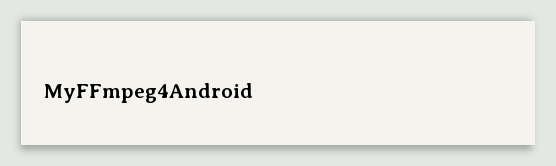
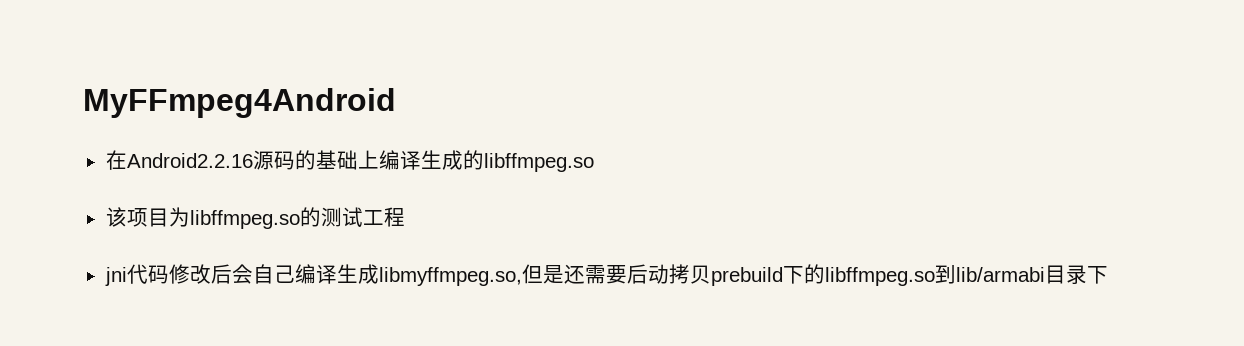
(253, 93) none -> [105,150,594,172] [105,207,405,229] [104,264,1108,286] // 在Android2.2.16源码的基础上编译生成的libffmpeg.so // 该项目为libffmpeg.so的测试工程 // jni代码修改后会自己编译生成libmyffmpeg.so,但是还需要后动拷贝prebuild下的libffmpeg.so到lib/armabi目录下

